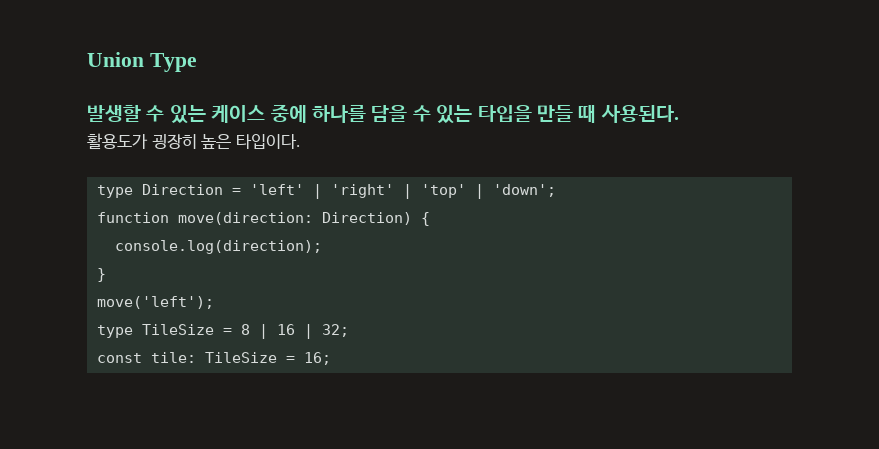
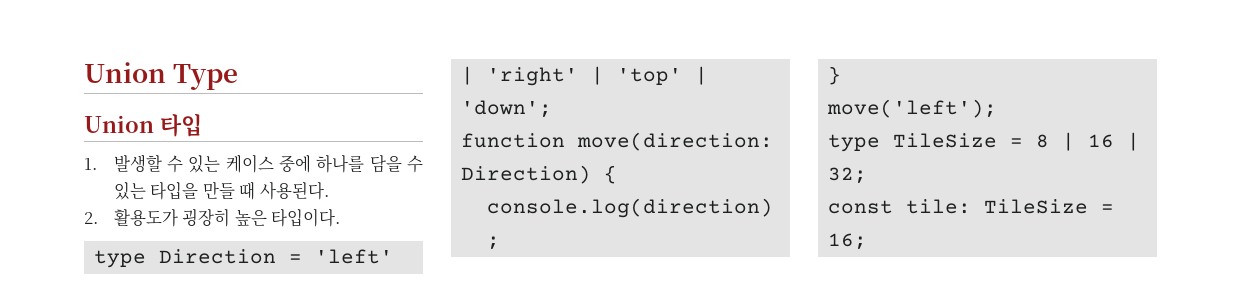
(197, 62) none -> [84,113,202,137] [84,158,97,170] Union 타입 // 1.
(679, 114) none -> [84,212,98,224] 2.

